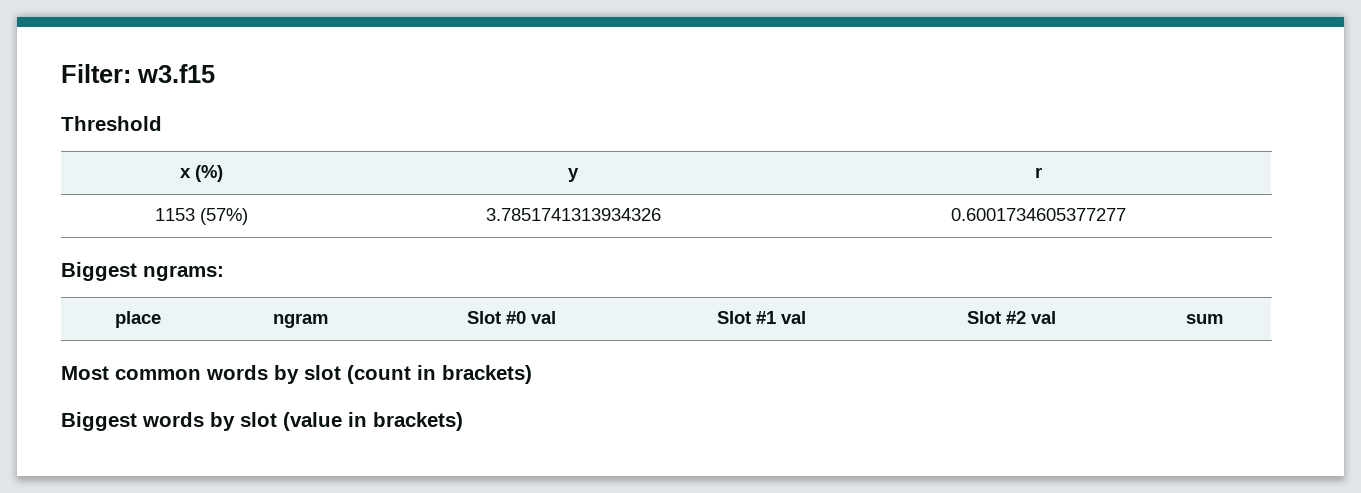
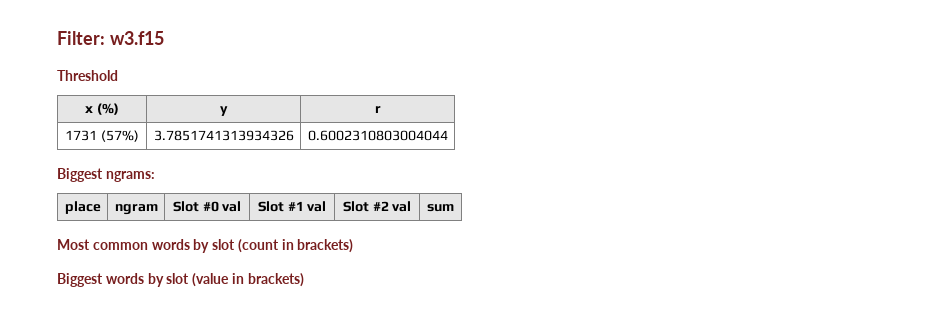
[154,208,195,221] 1153 -> [65,130,98,141] 1731
[951,208,1126,221] 0.6001734605377277 -> [307,130,448,141] 0.6002310803004044

